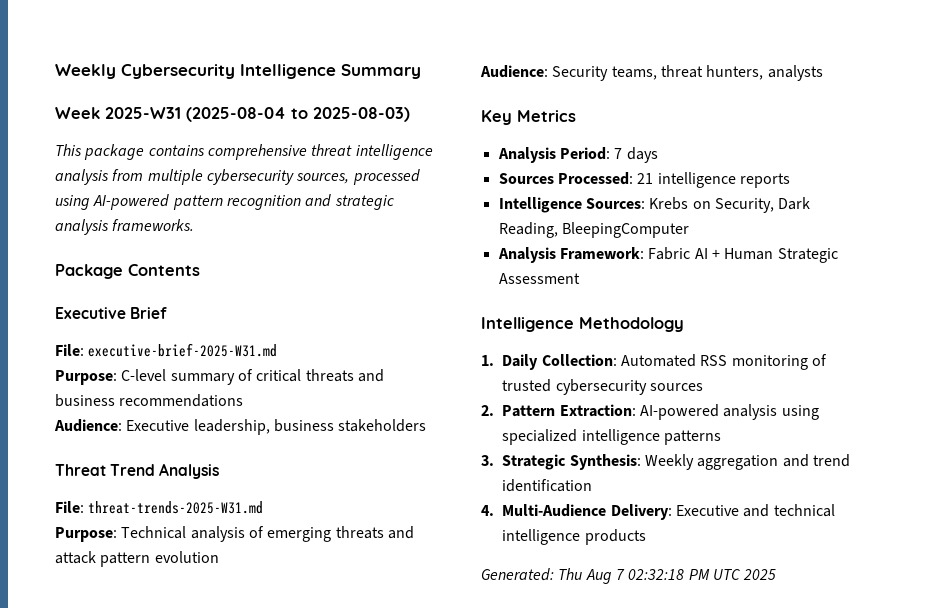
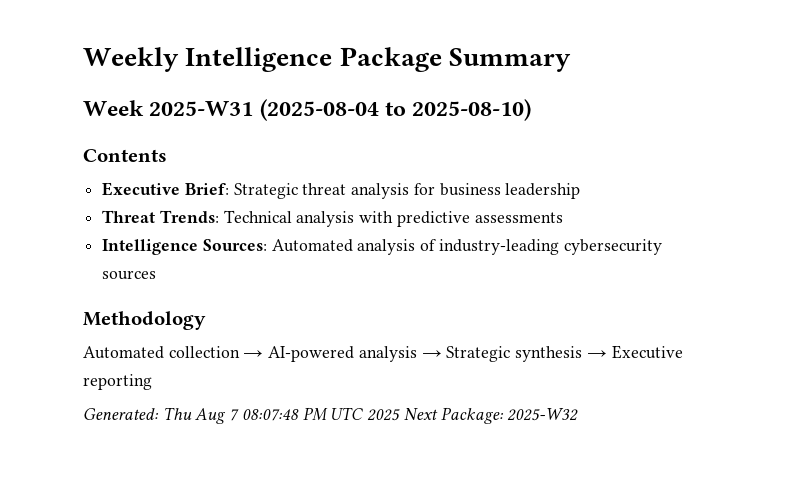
[55,64,336,79] Weekly Cybersecurity Intelligence -> [83,47,442,72] Weekly Intelligence Package
[313,107,410,122] [55,144,433,160] [55,169,420,185] [55,194,394,210] [55,219,195,235] [55,264,200,279] [55,307,168,319] [55,343,278,357] [55,369,384,385] [55,394,244,407] [54,419,427,435] [55,463,220,479] [55,501,264,514] [55,526,414,542] [55,551,219,567] [480,65,823,81] [481,110,576,125] [497,147,658,163] [498,172,790,188] [498,197,811,213] [498,222,689,238] [497,247,838,263] [498,273,580,284] [481,317,684,332] [481,354,827,370] [502,379,703,395] [481,404,819,420] [502,429,721,445] [481,454,850,470] [502,479,593,492] [481,504,835,520] [502,529,646,545] 2025-08-03) // This package contains comprehensive threat intelligence analysis from multiple cybersecurity sources, processed using AI-powered pattern recognition and strategic analysis frameworks. // Package Contents // Executive Brief // File: executive-brief-2025-W31.md // Purpose: C-level summary of critical threats and business recommendations // Audience: Executive leadership, business stakeholders // Threat Trend Analysis // File: threat-trends-2025-W31.md // Purpose: Technical analysis of emerging threats and attack pattern evolution // Audience: Security teams, threat hunters, analysts // Key Metrics // Analysis Period: 7 days // Sources Processed: 21 intelligence reports // Intelligence Sources: Krebs on Security, Dark Reading, BleepingComputer // Analysis Framework: Fabric AI + Human Strategic Assessment // Intelligence Methodology // 1. Daily Collection: Automated RSS monitoring of trusted cybersecurity sources // 2. Pattern Extraction: AI-powered analysis using specialized intelligence patterns // 3. Strategic Synthesis: Weekly aggregation and trend identification // 4. Multi-Audience Delivery: Executive and technical intelligence products -> [412,99,532,121] [83,149,167,162] [102,182,581,199] [102,210,563,227] [102,239,662,255] [102,270,157,280] [83,311,206,330] [83,345,683,362] [83,374,152,390] 2025-08-10) // Contents // Executive Brief: Strategic threat analysis for business leadership // Threat Trends: Technical analysis with predictive assessments // Intelligence Sources: Automated analysis of industry-leading cybersecurity sources // Methodology // Automated collection → AI-powered analysis → Strategic synthesis → Executive reporting
[628,569,685,580] 02:32:18 -> [241,409,299,421] 08:07:48
(777, 574) none -> [403,407,579,424] Next Package: 2025-W32

